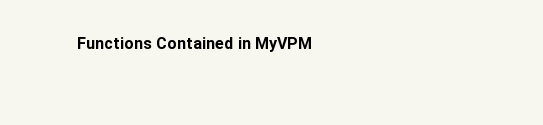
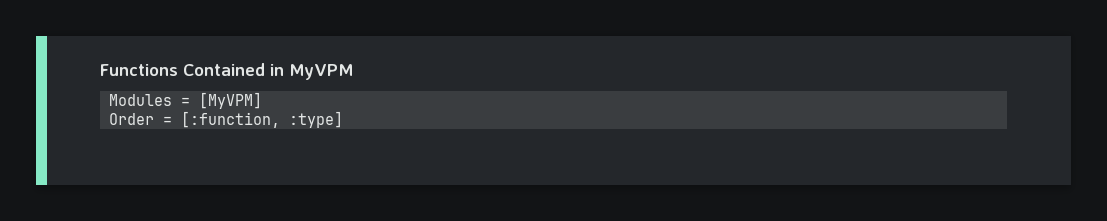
(312, 44) none -> [109,92,263,109] [109,111,344,128] // Modules = [MyVPM] // Order = [:function, :type]

